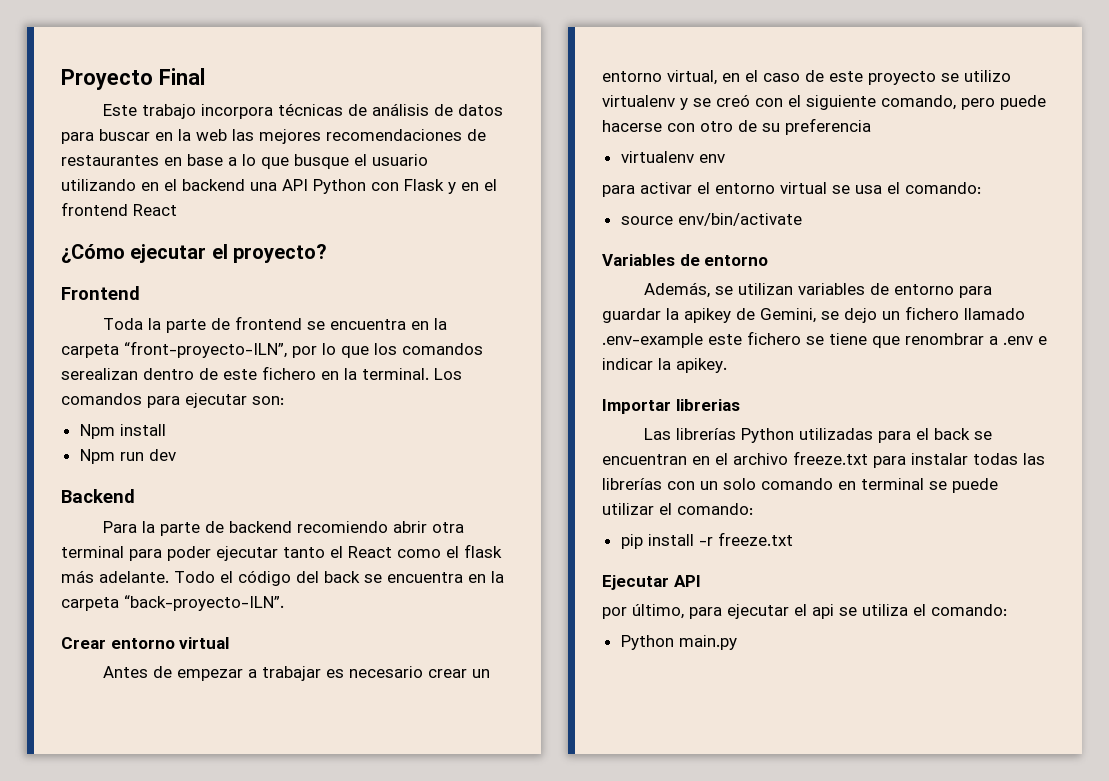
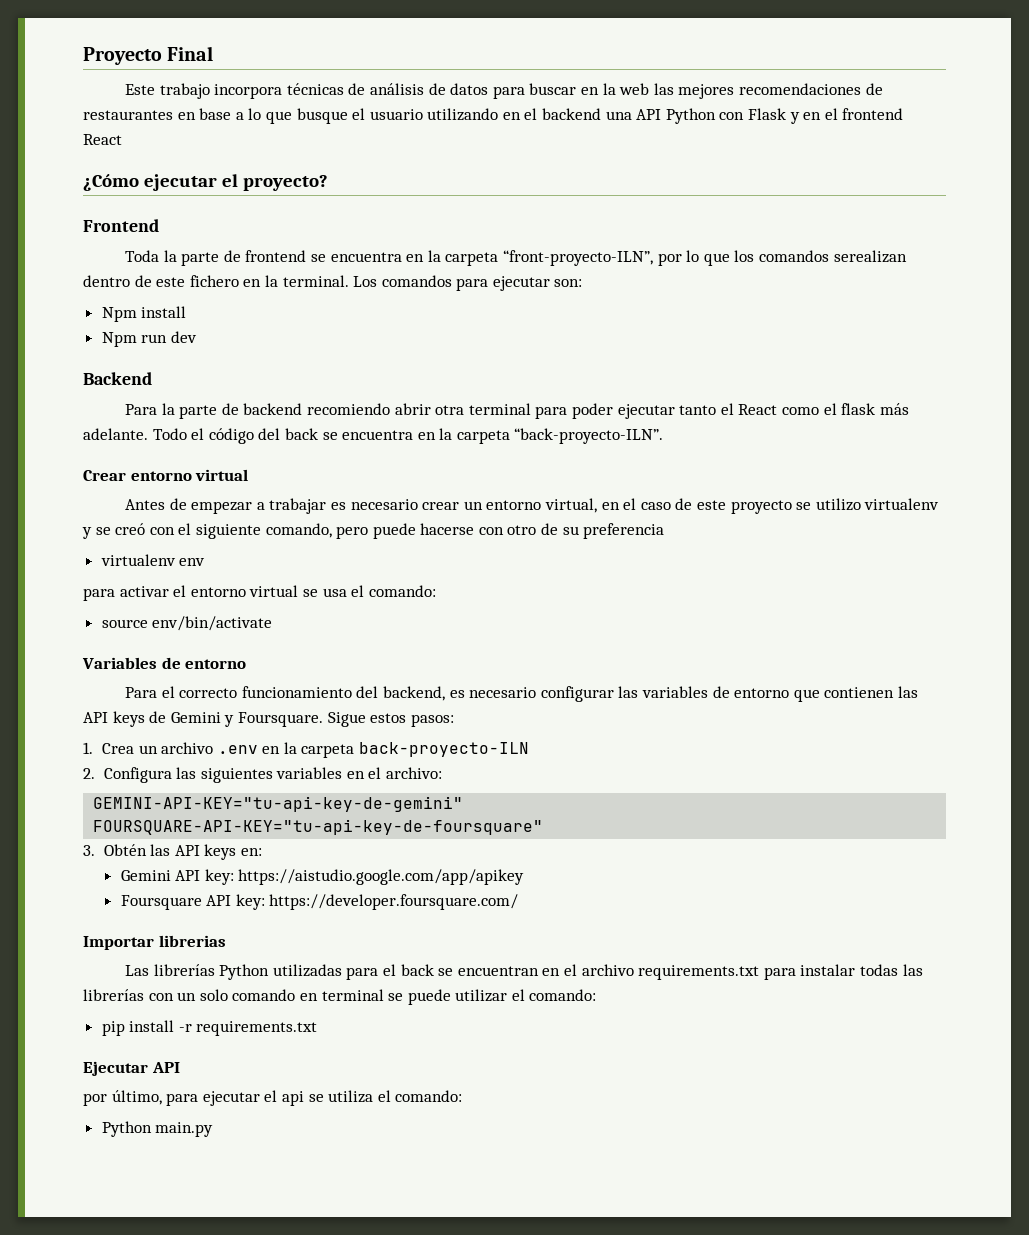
[644,282,993,298] [602,306,1025,323] [602,331,1047,348] [602,358,727,373] Además, se utilizan variables de entorno para guardar la apikey de Gemini, se dejo un fichero llamado .env-example este fichero se tiene que renombrar a .env e indicar la apikey. -> [125,686,918,702] [83,711,454,727] [83,742,530,758] [83,767,443,783] [93,796,464,812] [93,819,544,835] [83,844,262,860] [120,869,525,885] [120,894,519,910] Para el correcto funcionamiento del backend, es necesario configurar las variables de entorno que contienen las API keys de Gemini y Foursquare. Sigue estos pasos: // 1. Crea un archivo .env en la carpeta back-proyecto-ILN // 2. Configura las siguientes variables en el archivo: // GEMINI-API-KEY="tu-api-key-de-gemini" // FOURSQUARE-API-KEY="tu-api-key-de-foursquare" // 3. Obtén las API keys en: // Gemini API key: https://aistudio.google.com/app/apikey // Foursquare API key: https://developer.foursquare.com/
[793,451,868,465] freeze.txt -> [638,965,760,980] requirements.txt
[717,532,793,546] freeze.txt -> [196,1021,318,1036] requirements.txt

